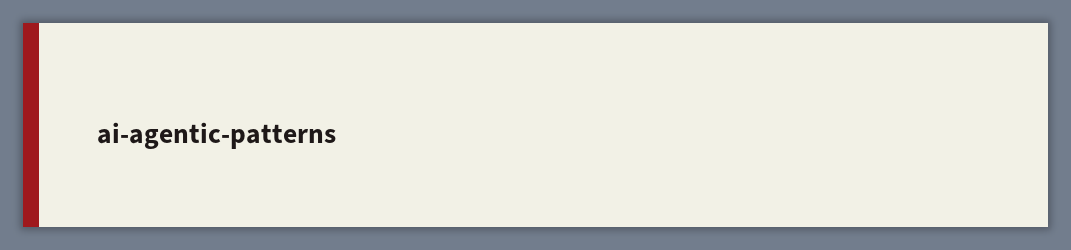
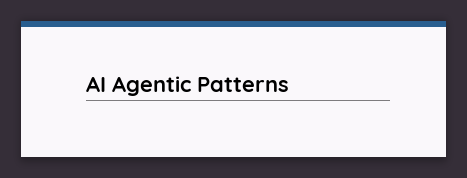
[97,122,336,149] ai-agentic-patterns -> [86,76,289,96] AI Agentic Patterns

